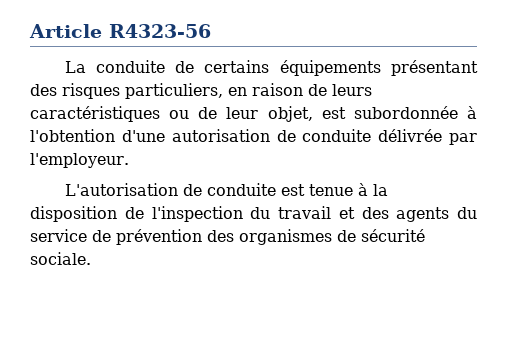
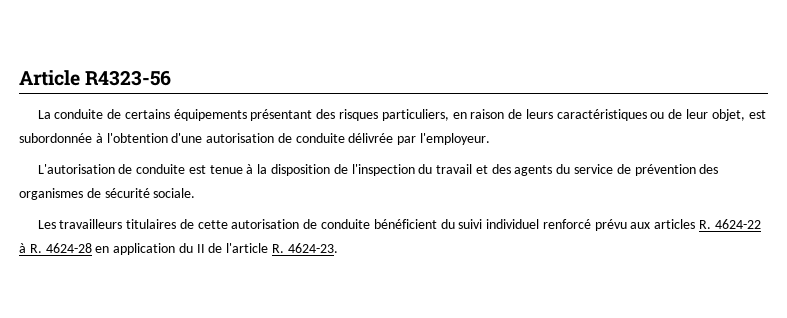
(91, 258) none -> [37,219,761,231] [19,243,338,255] // Les travailleurs titulaires de cette autorisation de conduite bénéficient du suivi individuel renforcé prévu aux articles R. 4624-22 à R. 4624-28 en application du II de l'article R. 4624-23.

